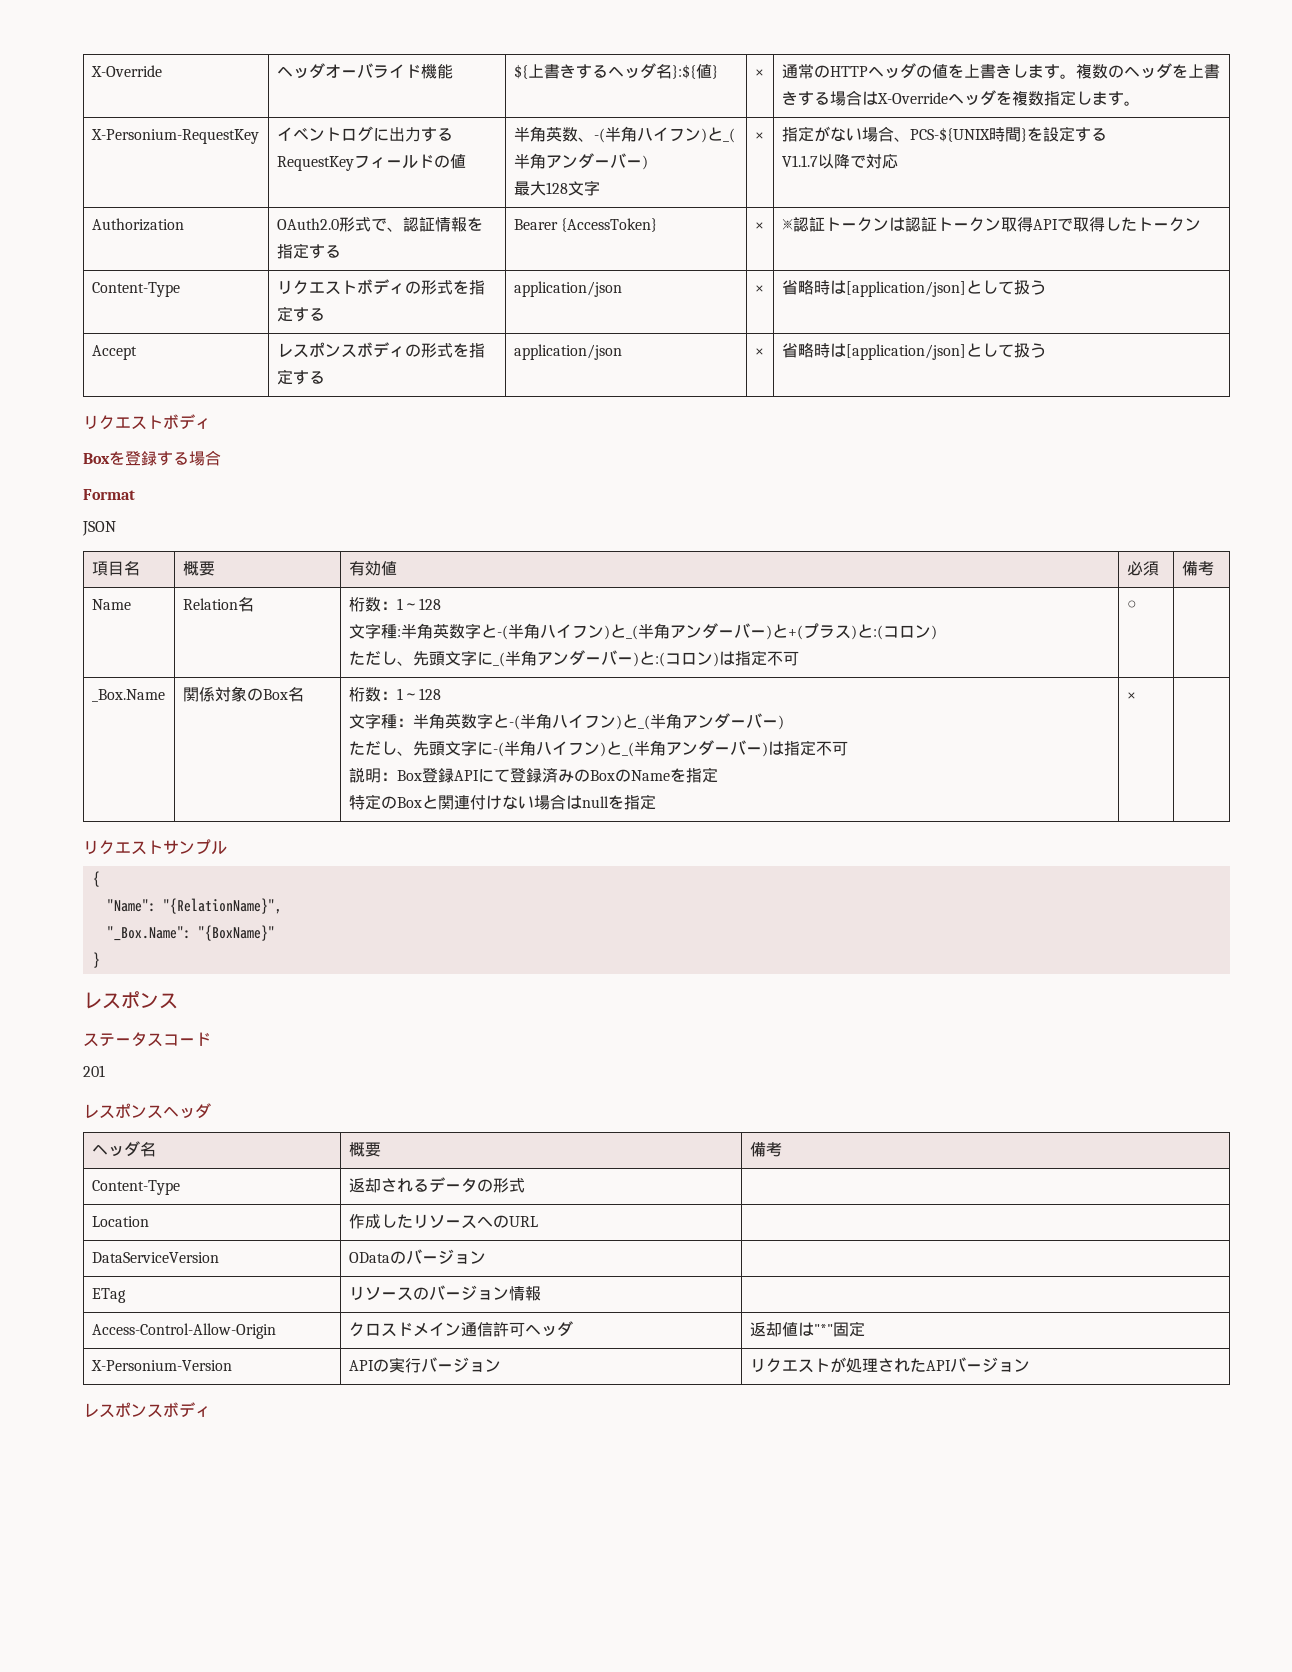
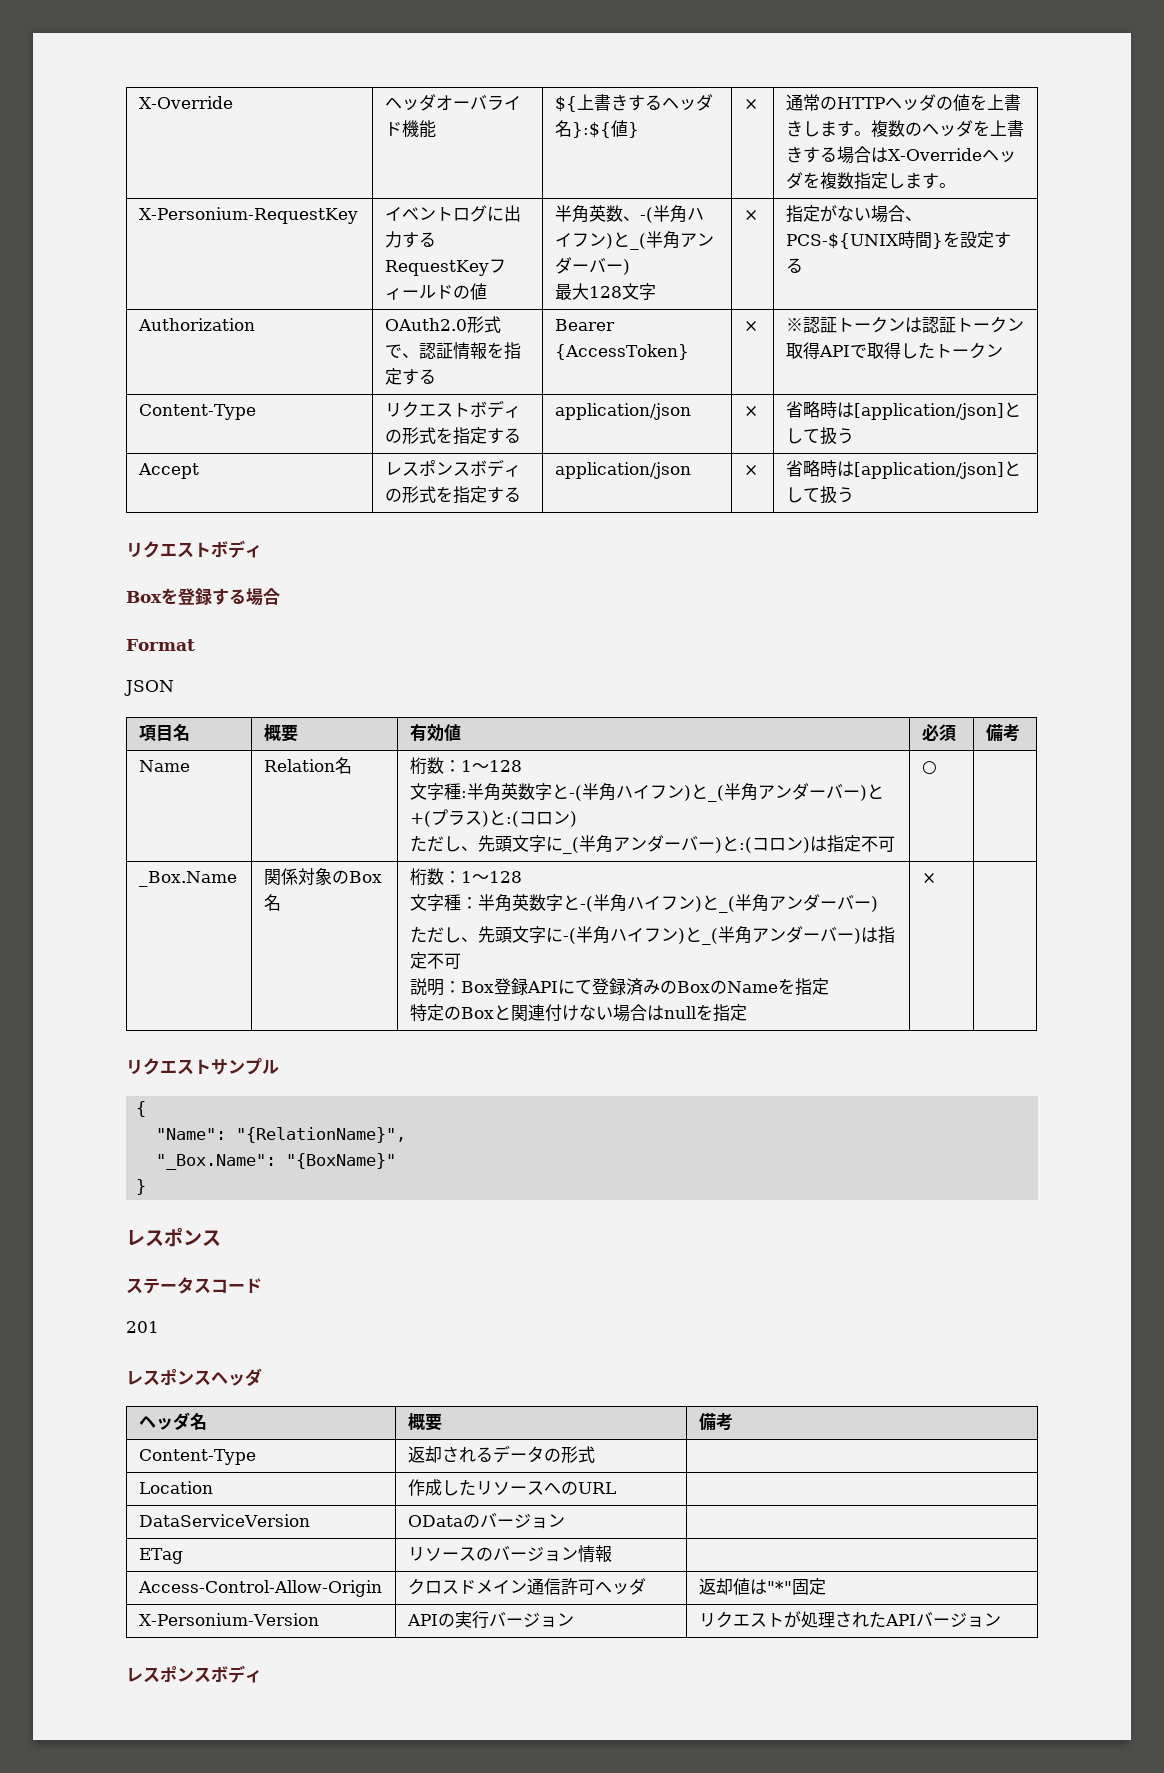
[781,154,898,169] // V1.1.7以降で対応 -> (804, 265) none

